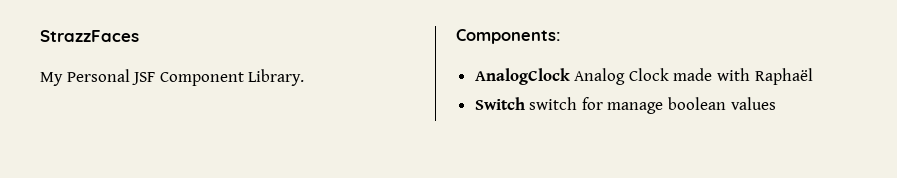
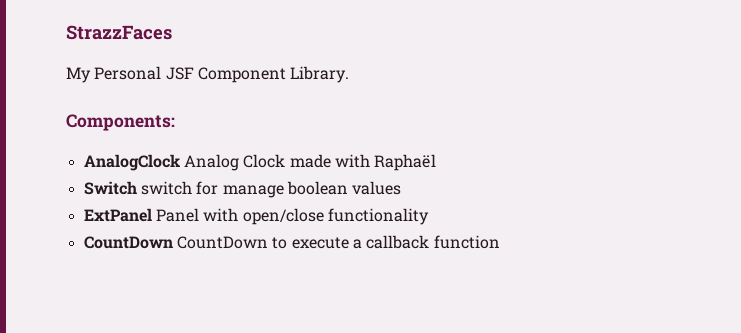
(776, 103) none -> [83,208,429,225] [83,235,500,249] // ExtPanel Panel with open/close functionality // CountDown CountDown to execute a callback function

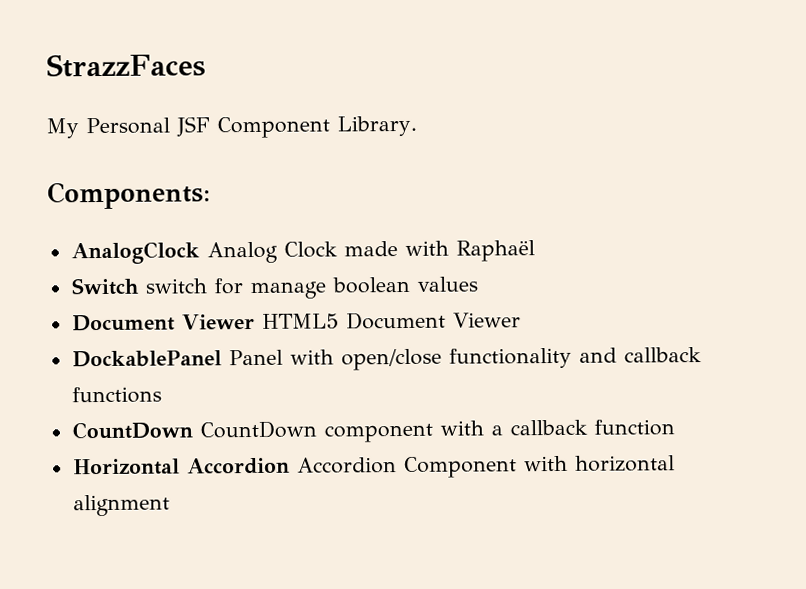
[83,208,152,222] ExtPanel -> [71,311,521,332] [71,350,222,368] Document Viewer HTML5 Document Viewer // DockablePanel
(429, 216) none -> [578,347,702,363] [71,386,162,404] and callback functions
[272,237,349,249] to execute -> [323,420,484,443] component with
(500, 242) none -> [72,455,675,479] [72,494,170,517] // Horizontal Accordion Accordion Component with horizontal alignment

